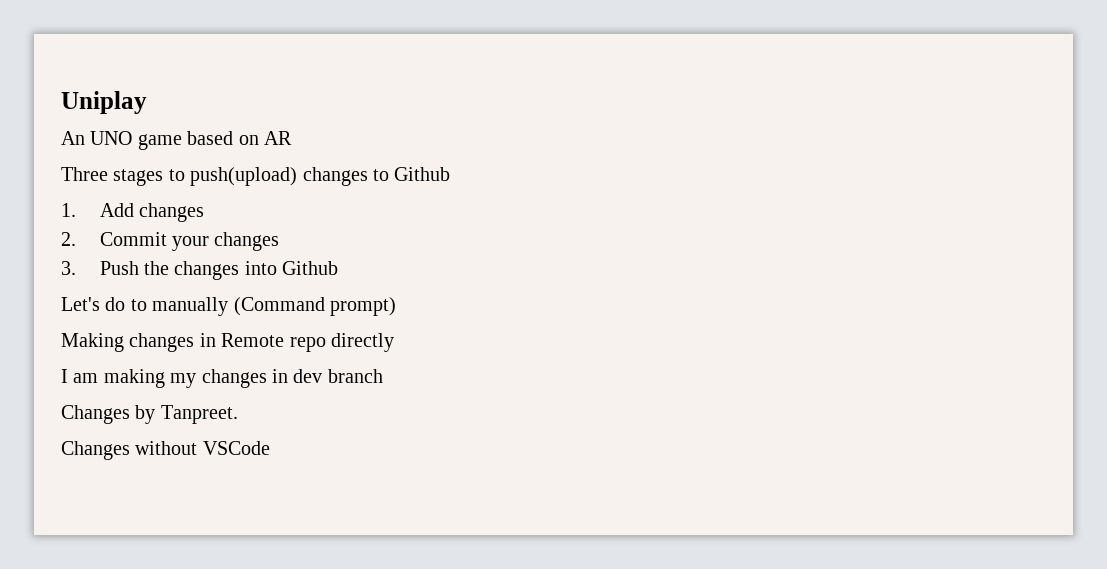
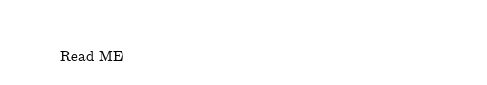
[61,91,147,114] [61,131,292,150] [61,167,451,186] [61,203,205,222] [61,232,280,251] [61,261,339,280] [61,297,396,316] [61,333,394,352] [61,369,383,388] [61,405,238,424] [61,441,270,460] Uniplay // An UNO game based on AR // Three stages to push(upload) changes to Github // 1. Add changes // 2. Commit your changes // 3. Push the changes into Github // Let's do to manually (Command prompt) // Making changes in Remote repo directly // I am making my changes in dev branch // Changes by Tanpreet. // Changes without VSCode -> [60,50,123,61] Read ME

